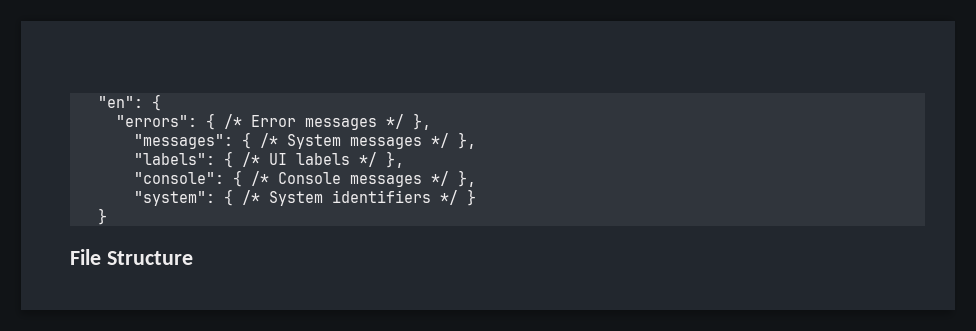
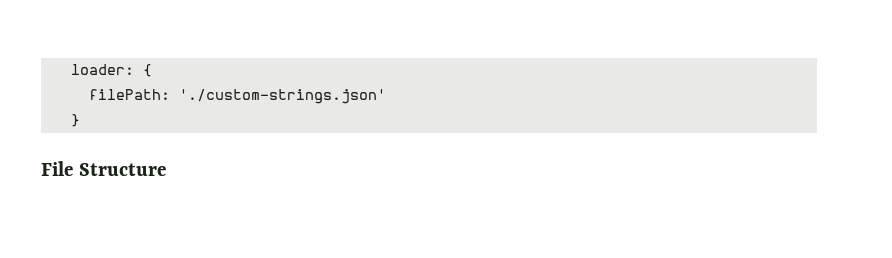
[98,96,144,108] "en": -> [70,64,134,75] loader:
[116,113,432,130] [134,132,477,149] [134,151,405,168] [134,170,477,187] [134,189,477,206] "errors": { /* Error messages */ }, // "messages": { /* System messages */ }, // "labels": { /* UI labels */ }, // "console": { /* Console messages */ }, // "system": { /* System identifiers */ } -> [88,89,386,104] filePath: './custom-strings.json'

